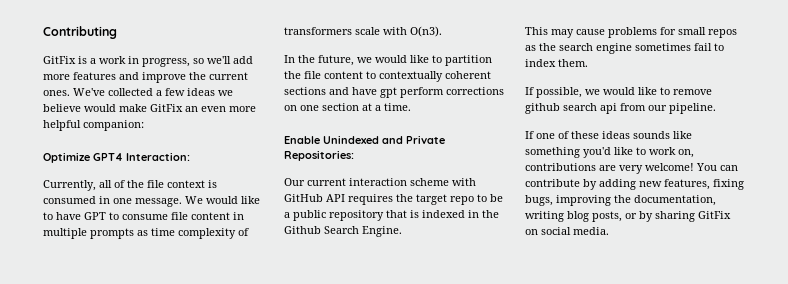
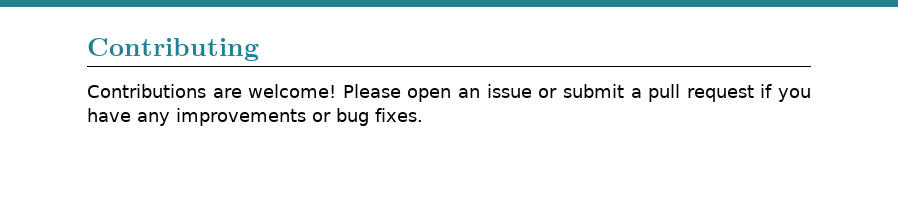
[43,56,253,67] [43,72,248,83] [43,88,233,96] [43,104,256,112] [43,120,144,131] [43,152,190,163] [43,180,217,191] [43,196,260,207] [43,212,244,220] [43,228,249,239] [284,26,442,37] [284,55,492,66] [284,71,491,82] [284,87,504,98] [284,103,411,111] [284,135,445,144] [284,150,354,161] [284,178,476,186] [284,194,503,205] [284,210,499,221] [284,226,402,237] [525,27,737,38] [525,43,724,54] [525,59,588,67] [525,87,712,98] [525,103,716,114] [525,131,692,139] [525,147,694,158] [525,163,738,174] [525,179,744,190] [525,195,716,206] [525,211,731,222] [525,227,609,235] GitFix is a work in progress, so we'll add more features and improve the current ones. We've collected a few ideas we believe would make GitFix an even more helpful companion: // Optimize GPT4 Interaction: // Currently, all of the file context is consumed in one message. We would like to have GPT to consume file content in multiple prompts as time complexity of transformers scale with O(n3). // In the future, we would like to partition the file content to contextually coherent sections and have gpt perform corrections on one section at a time. // Enable Unindexed and Private Repositories: // Our current interaction scheme with GitHub API requires the target repo to be a public repository that is indexed in the Github Search Engine. // This may cause problems for small repos as the search engine sometimes fail to index them. // If possible, we would like to remove github search api from our pipeline. // If one of these ideas sounds like something you'd like to work on, contributions are very welcome! You can contribute by adding new features, fixing bugs, improving the documentation, writing blog posts, or by sharing GitFix on social media. -> [87,84,812,102] [87,108,423,126] Contributions are welcome! Please open an issue or submit a pull request if you have any improvements or bug fixes.

